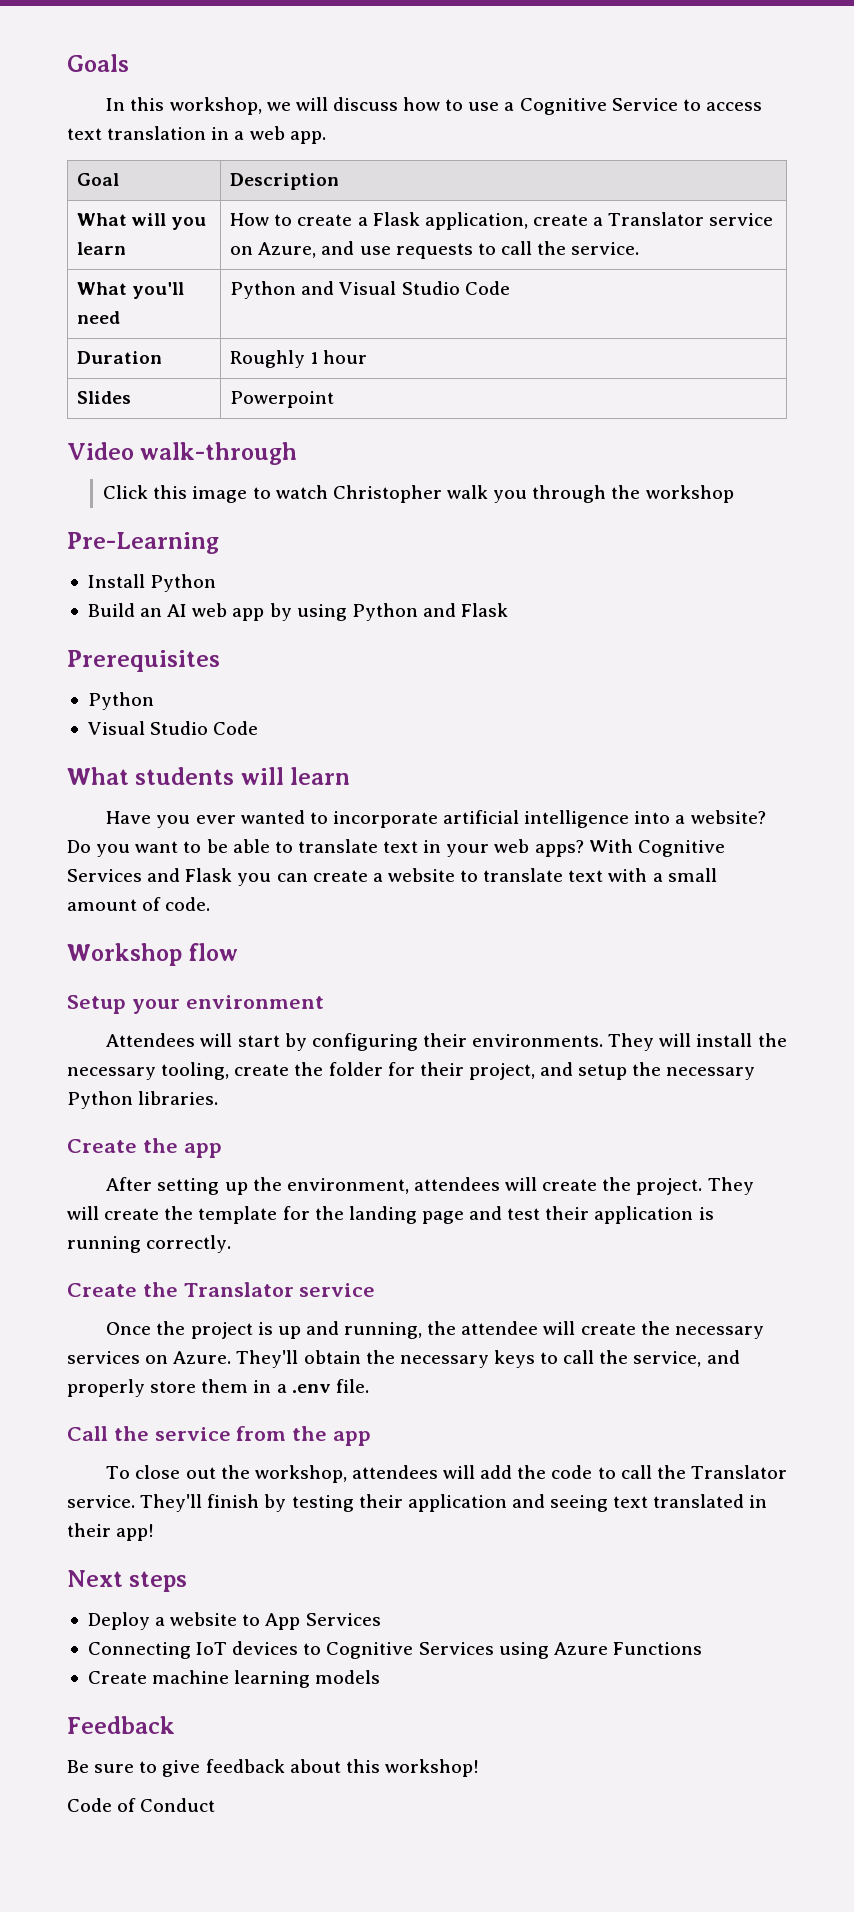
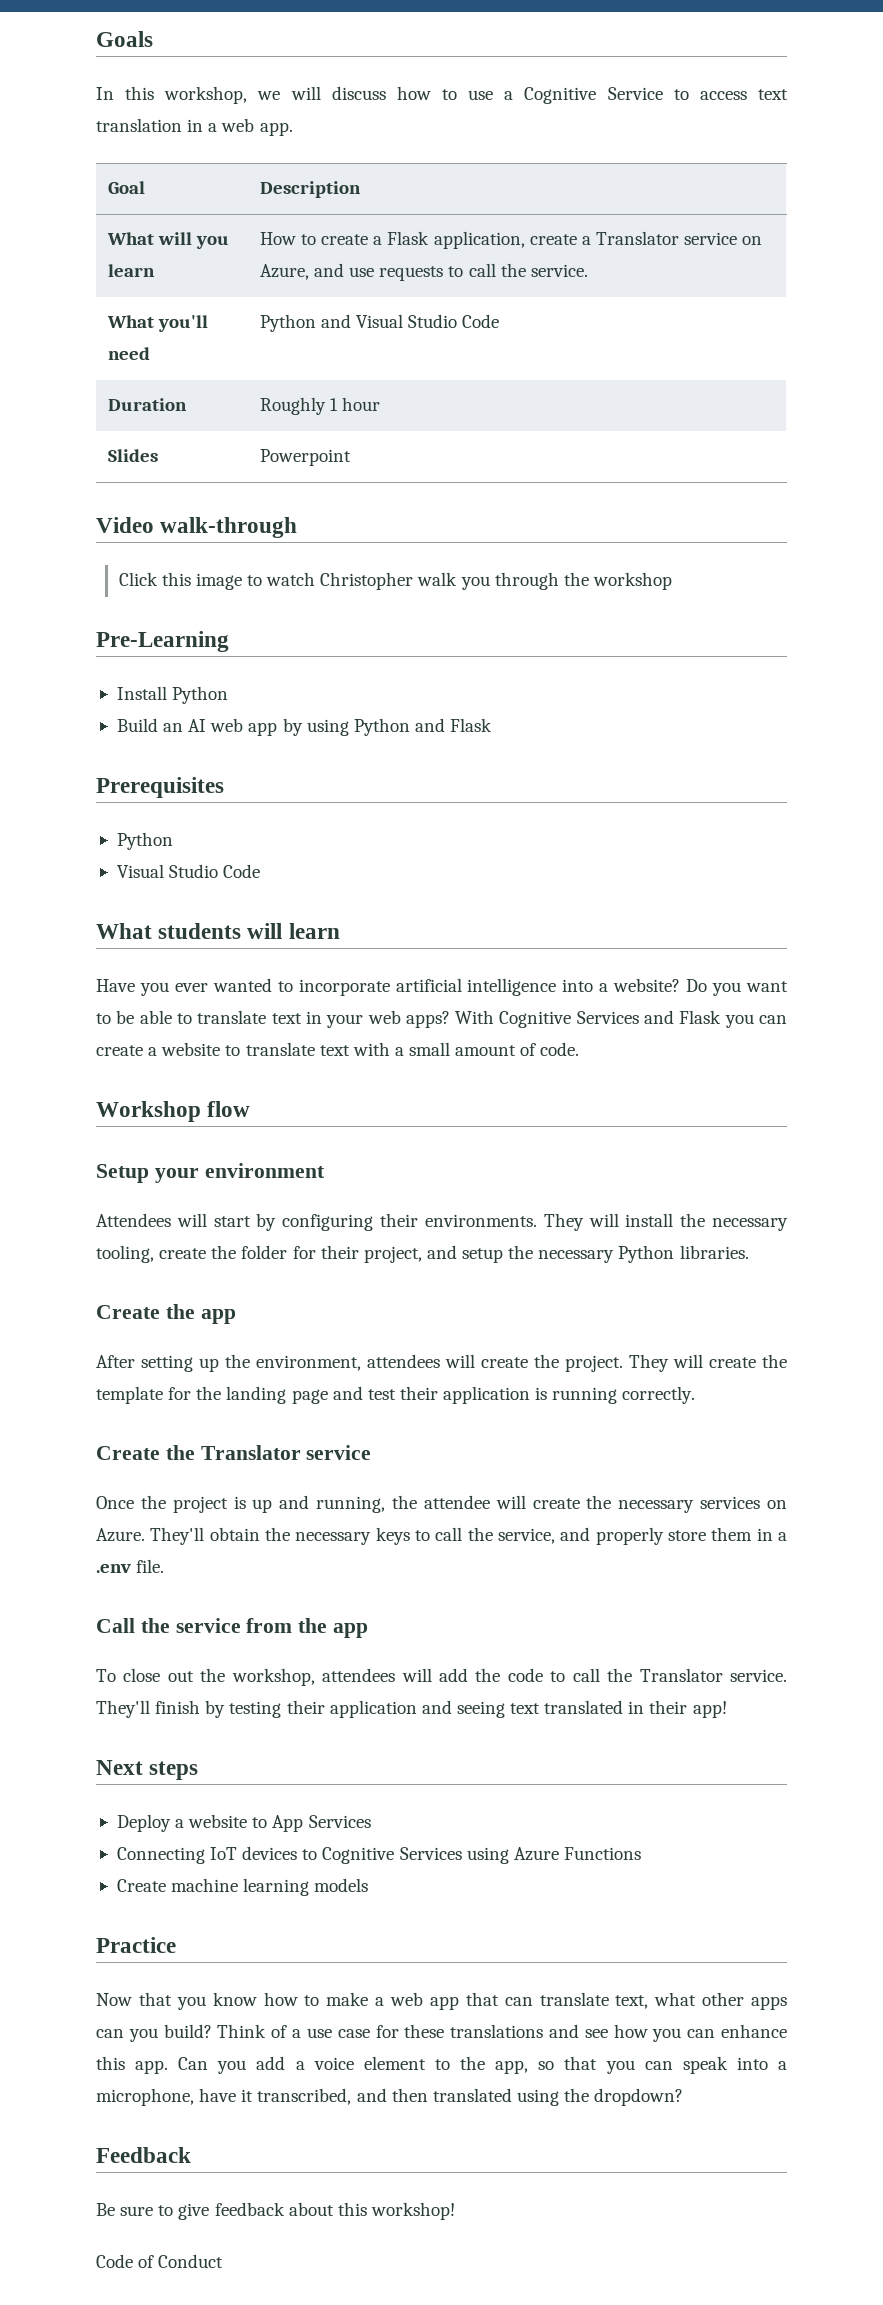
(381, 1677) none -> [96,1937,176,1953] [96,1992,787,2010] [96,2024,787,2042] [96,2056,788,2074] [96,2088,684,2106] // Practice // Now that you know how to make a web app that can translate text, what other apps can you build? Think of a use case for these translations and see how you can enhance this app. Can you add a voice element to the app, so that you can speak into a microphone, have it transcribed, and then translated using the dropdown?

